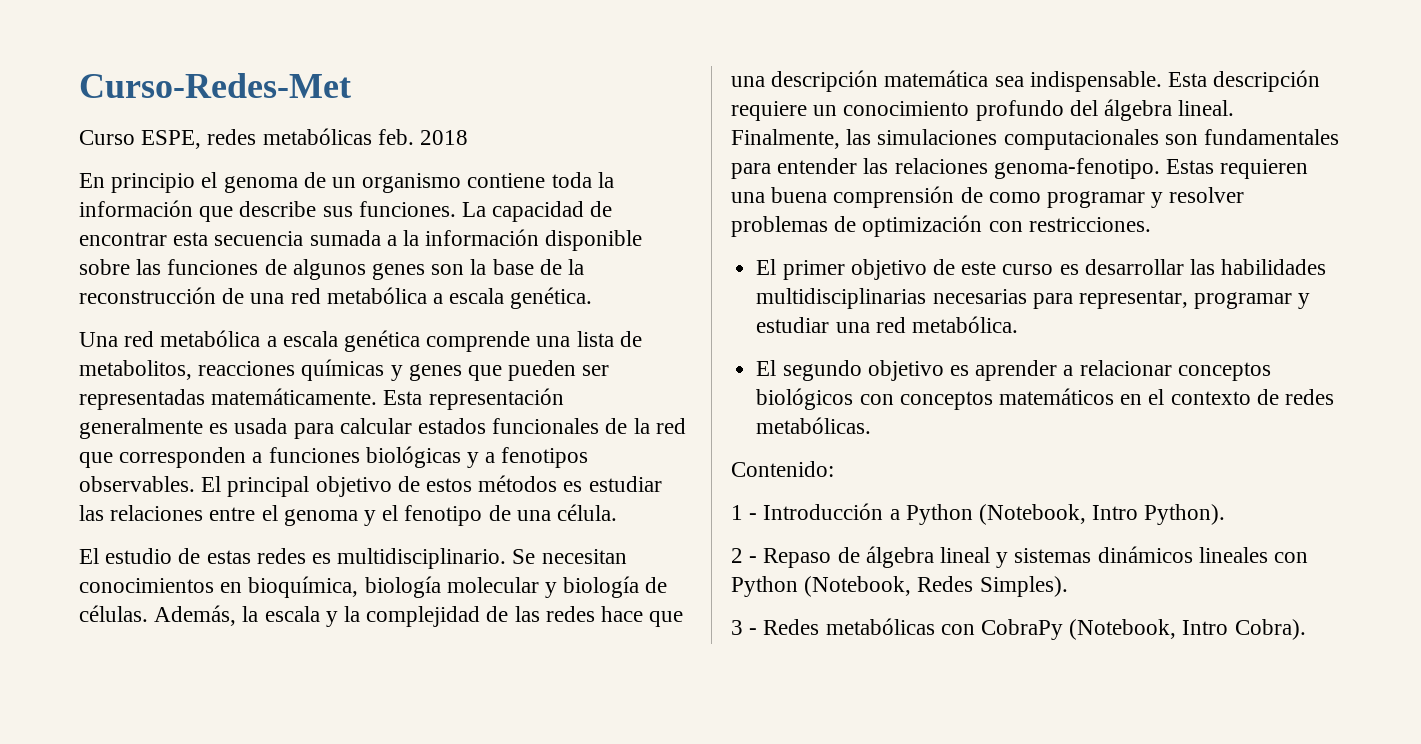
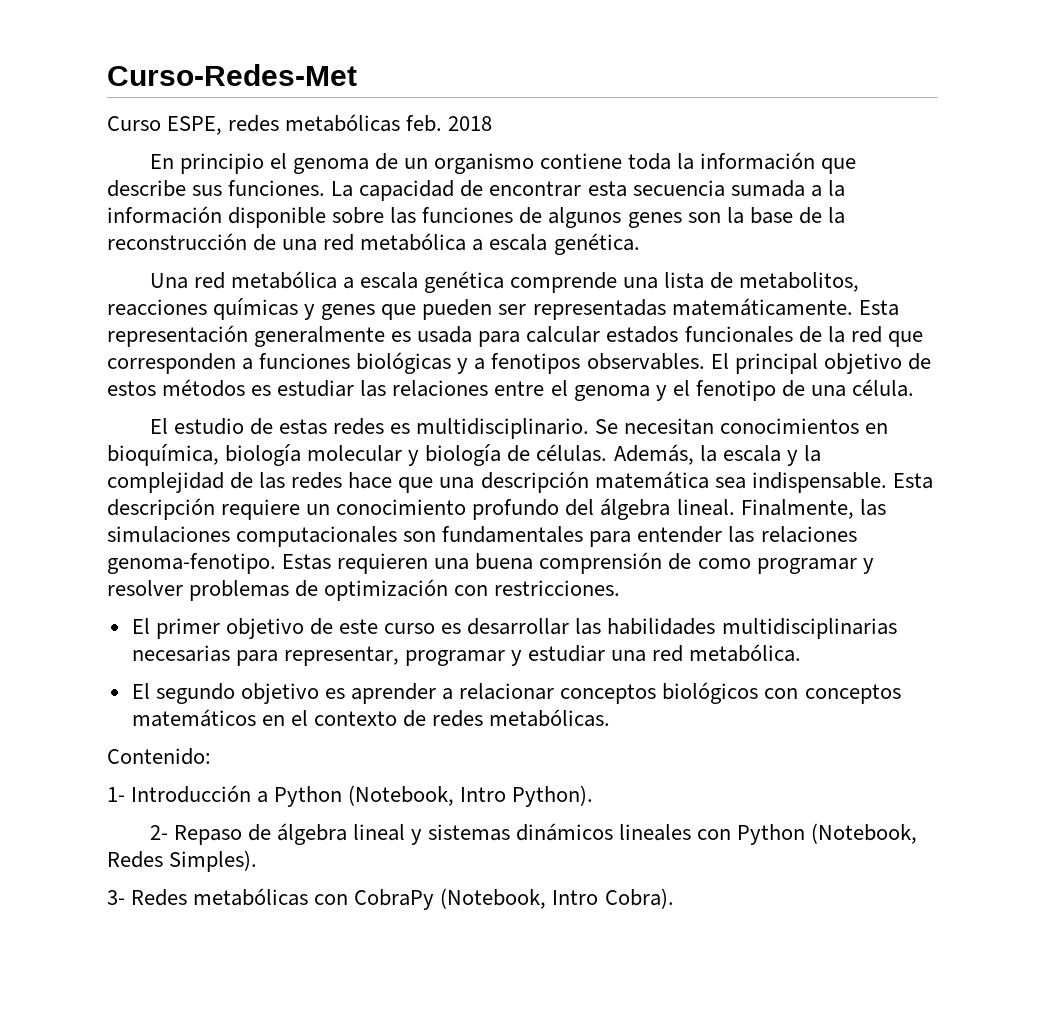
[731,505,758,520] 1 - -> [107,787,125,802] 1-
[731,548,758,563] 2 - -> [149,825,168,840] 2-
[731,620,758,635] 3 - -> [107,890,125,905] 3-

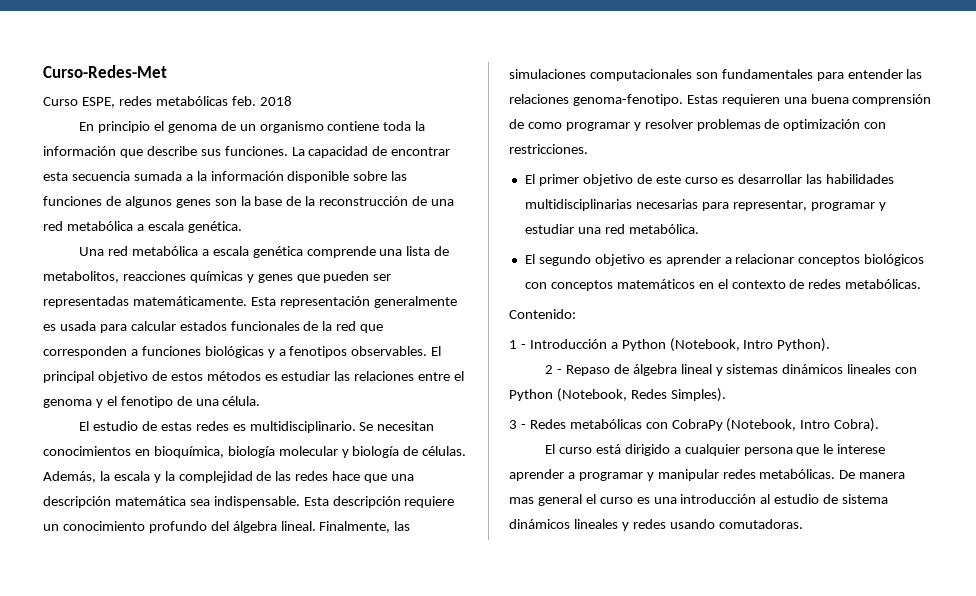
[107,787,125,802] 1- -> [509,340,526,349] 1 -
[149,825,168,840] 2- -> [545,365,562,374] 2 -
[107,890,125,905] 3- -> [509,420,526,429] 3 -
(674, 898) none -> [545,444,886,456] [509,469,906,481] [509,494,889,506] [509,519,803,531] // El curso está dirigido a cualquier persona que le interese aprender a programar y manipular redes metabólicas. De manera mas general el curso es una introducción al estudio de sistema dinámicos lineales y redes usando comutadoras.

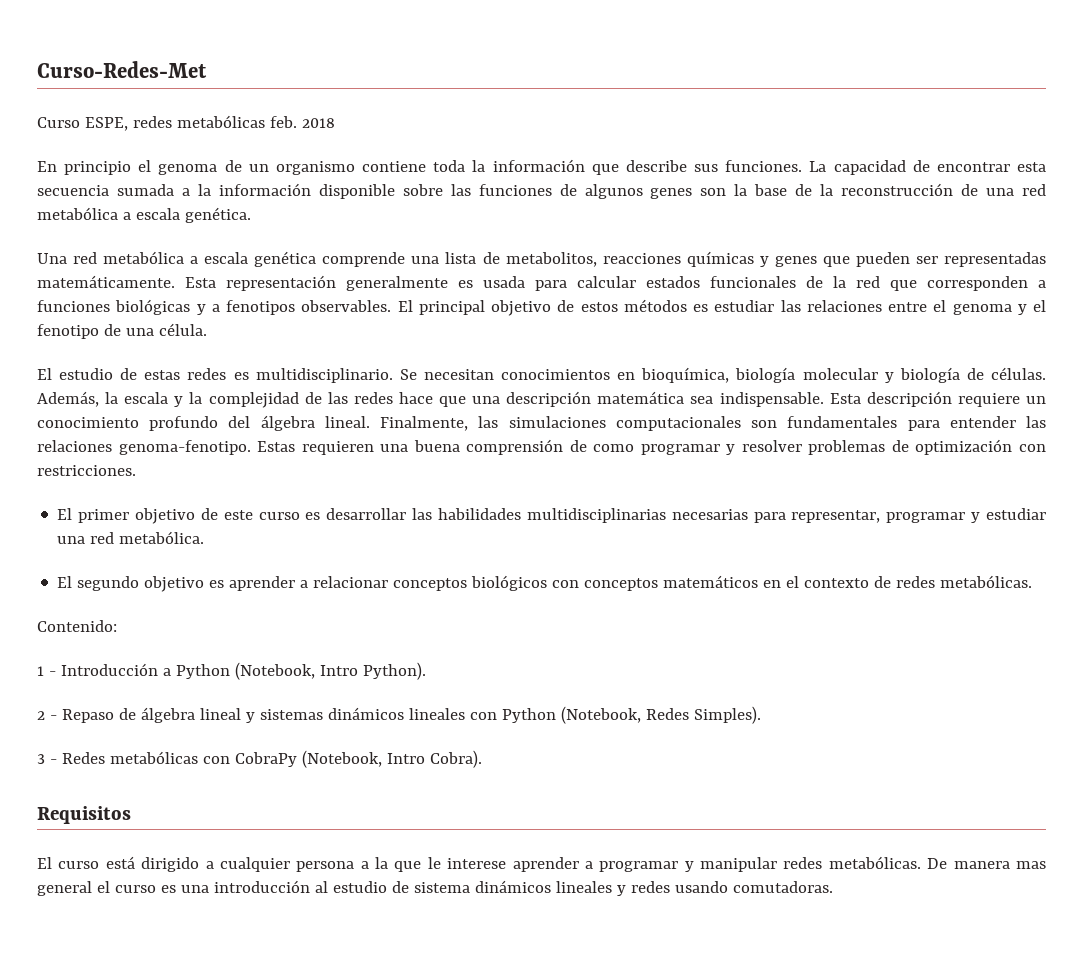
(880, 425) none -> [37,806,131,824] // Requisitos
(793, 451) none -> [360,857,389,869] a la

